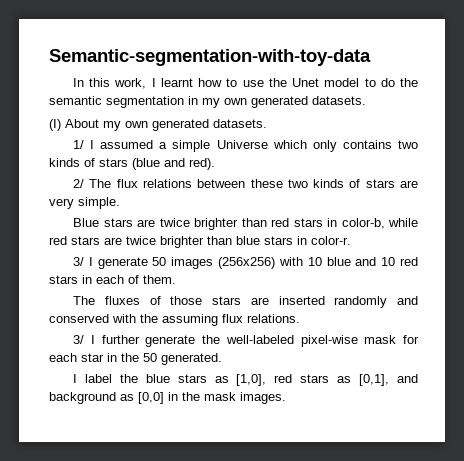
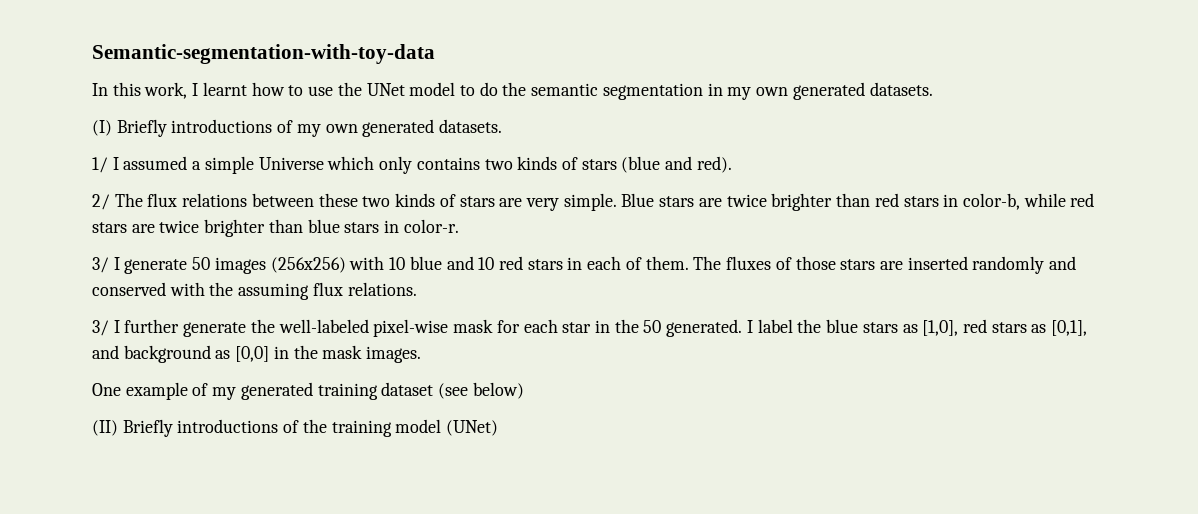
[292,78,320,87] Unet -> [366,83,405,96] UNet
[65,119,99,128] About -> [116,119,294,137] Briefly introductions of
(120, 203) // -> (617, 202) none
(176, 279) // -> (689, 263) none
(222, 359) // -> (743, 328) none
(286, 398) none -> [92,382,524,400] [92,419,499,437] // One example of my generated training dataset (see below) // (II) Briefly introductions of the training model (UNet)

